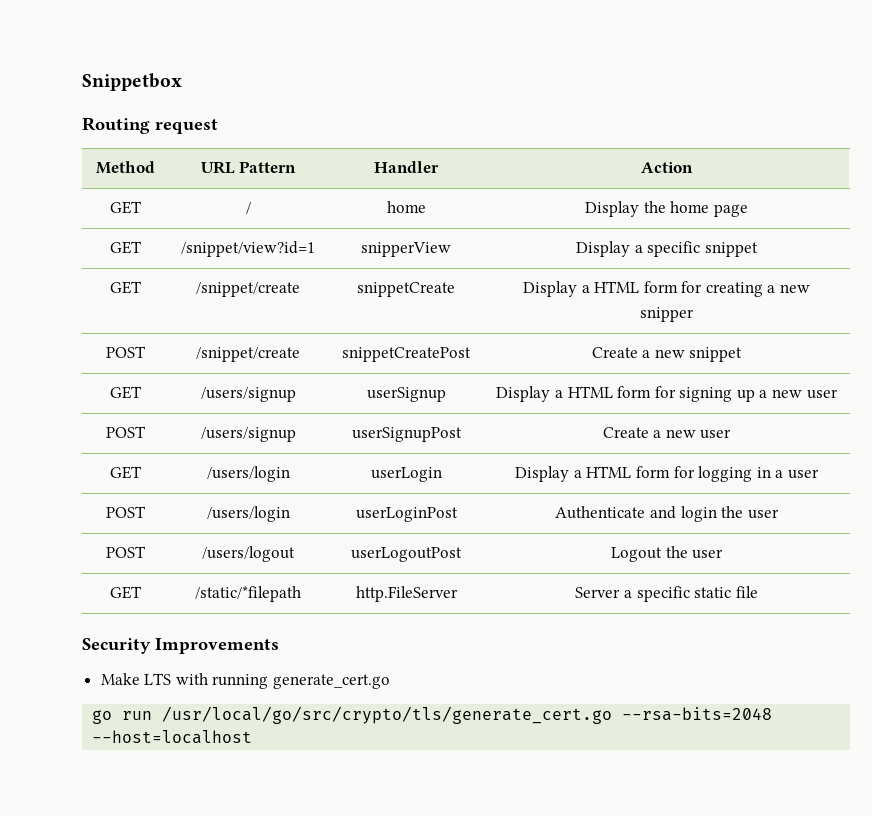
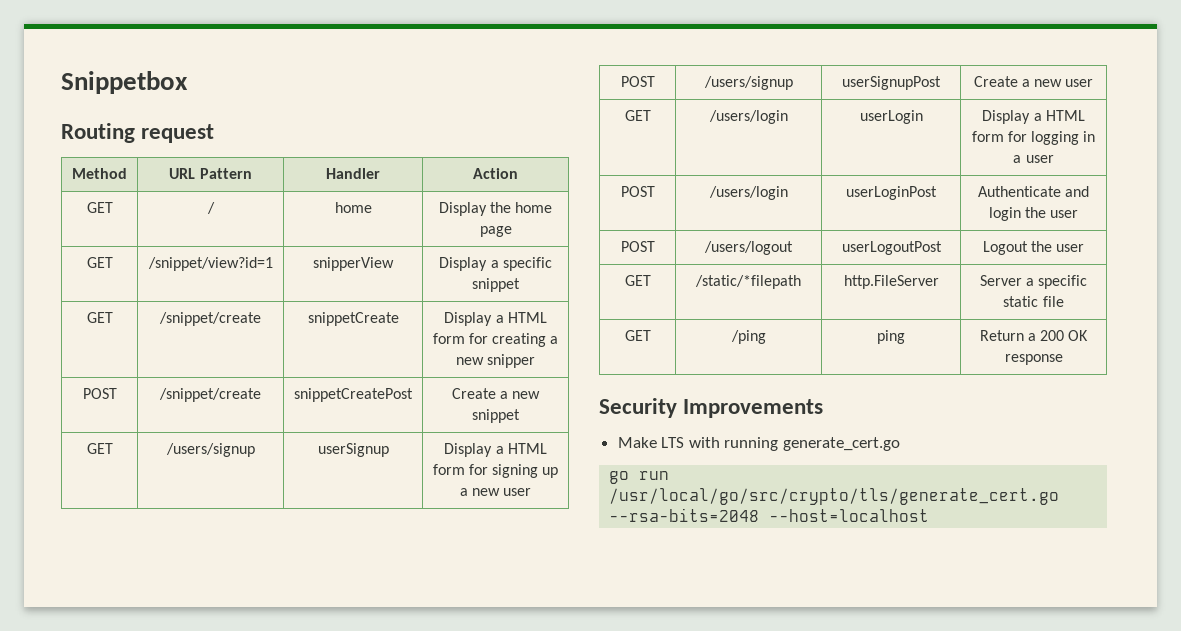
(758, 592) none -> [624,330,651,341] [730,330,766,344] [877,330,905,344] [979,330,1089,341] [1004,354,1063,365] // GET | /ping | ping | Return a 200 OK response

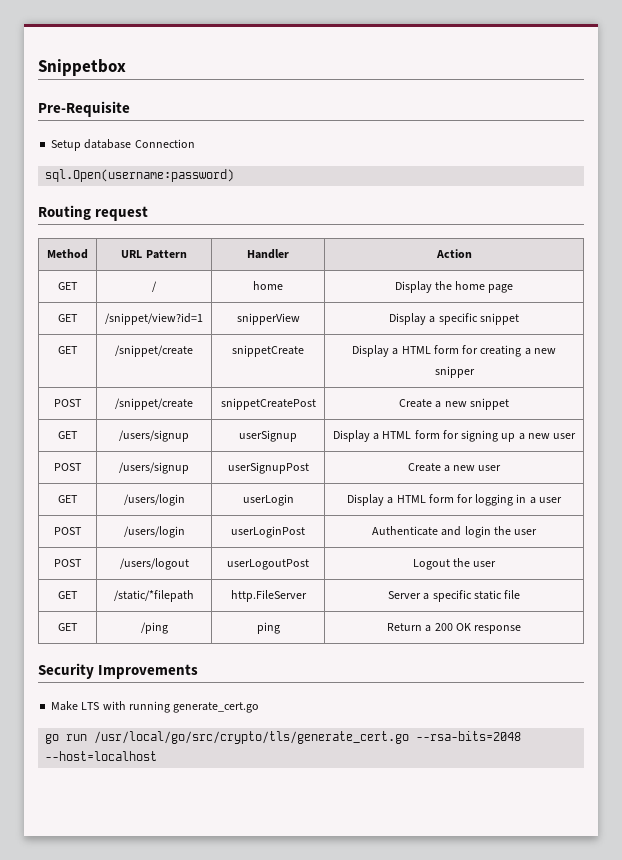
(188, 82) none -> [38,101,130,117] [51,139,195,151] [45,169,235,182] // Pre-Requisite // Setup database Connection // sql.Open(username:password)

